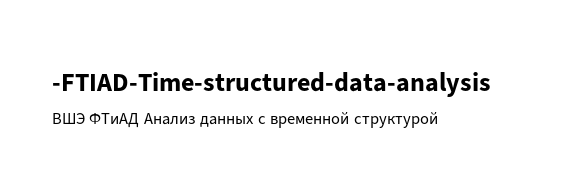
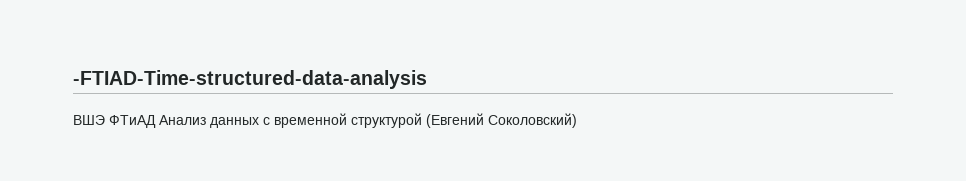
(438, 120) none -> [426,113,577,128] (Евгений Соколовский)

